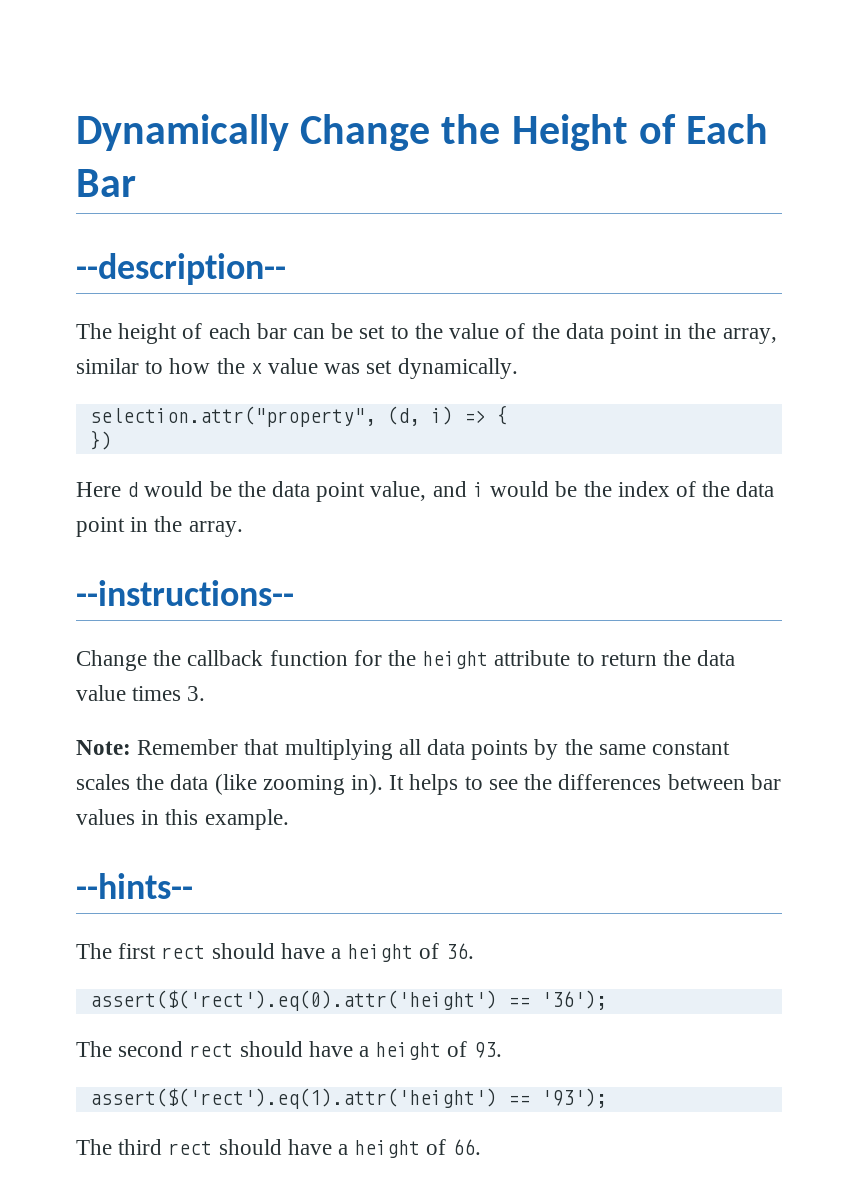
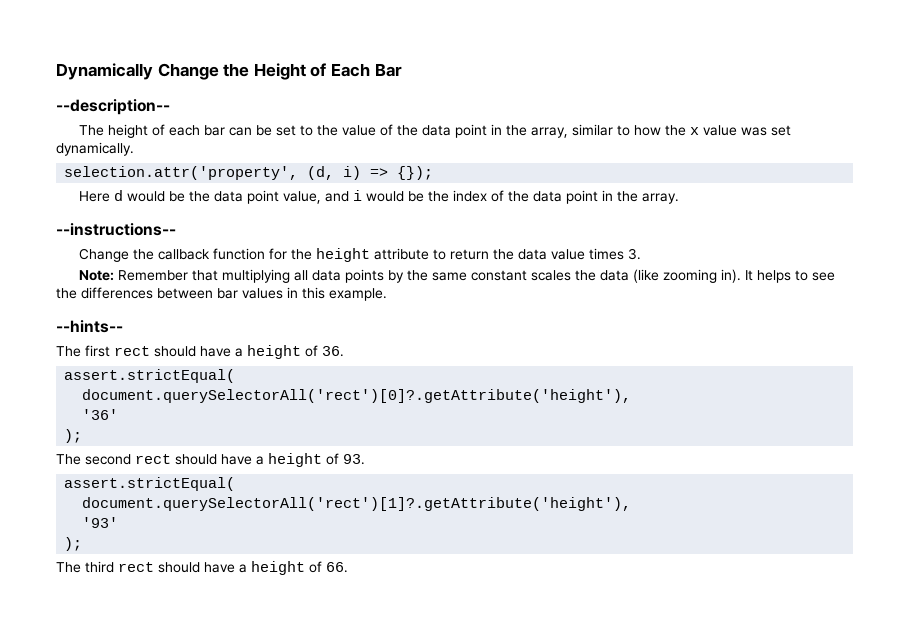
[89,406,376,427] selection.attr("property", -> [64,166,299,180] selection.attr('property',
[496,405,508,425] [89,430,112,450] { // }) -> [397,166,434,180] {});
[89,990,607,1011] assert($('rect').eq(0).attr('height') == '36'); -> [64,369,236,383] [82,389,632,403] [82,409,119,420] [64,429,83,443] assert.strictEqual( // document.querySelectorAll('rect')[0]?.getAttribute('height'), // '36' // );
[89,1088,607,1109] assert($('rect').eq(1).attr('height') == '93'); -> [64,477,236,491] [82,497,632,511] [82,517,119,528] [64,537,83,551] assert.strictEqual( // document.querySelectorAll('rect')[1]?.getAttribute('height'), // '93' // );

